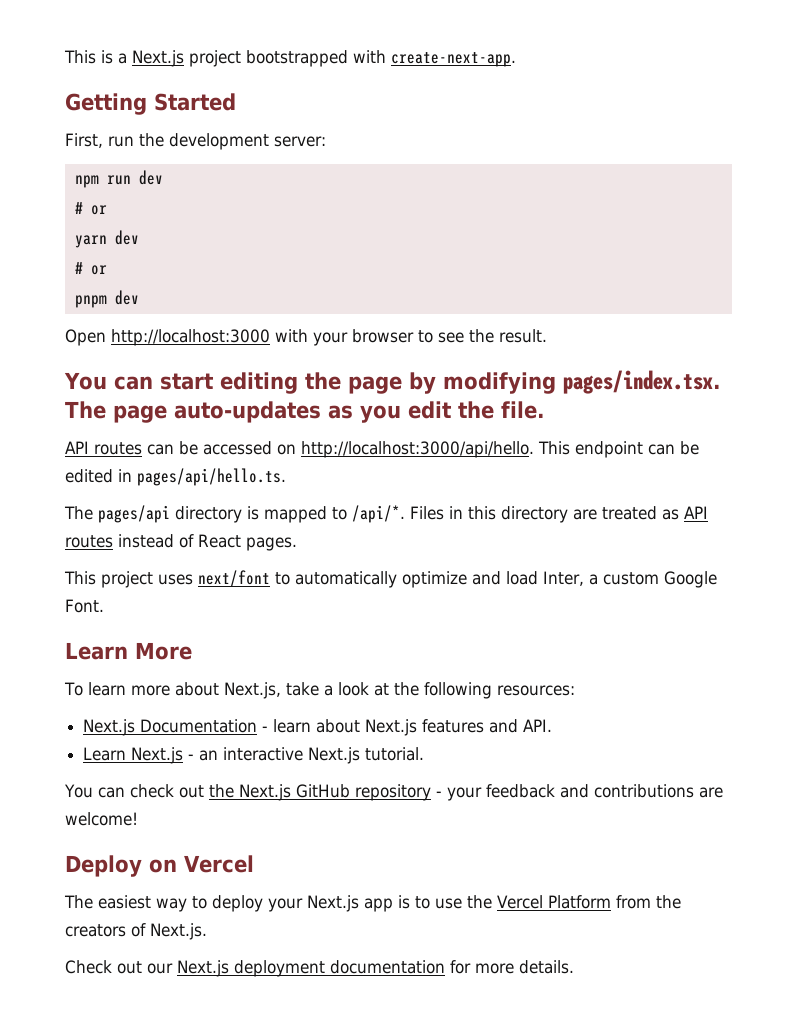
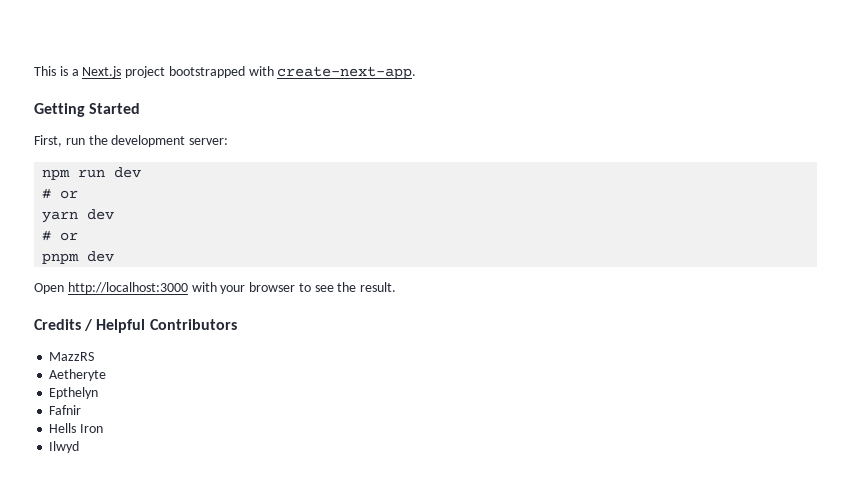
[64,370,721,394] [65,401,545,423] [65,441,699,458] [65,468,286,486] [64,505,708,523] [65,534,297,551] [64,570,717,588] [65,599,104,613] [65,642,192,660] [64,682,575,699] [83,719,553,736] [83,747,425,764] [64,784,723,801] [65,812,138,826] [65,855,254,877] [64,895,681,912] [65,923,207,940] [65,960,574,977] You can start editing the page by modifying pages/index.tsx. The page auto-updates as you edit the file. // API routes can be accessed on http://localhost:3000/api/hello. This endpoint can be edited in pages/api/hello.ts. // The pages/api directory is mapped to /api/*. Files in this directory are treated as API routes instead of React pages. // This project uses next/font to automatically optimize and load Inter, a custom Google Font. // Learn More // To learn more about Next.js, take a look at the following resources: // Next.js Documentation - learn about Next.js features and API. // Learn Next.js - an interactive Next.js tutorial. // You can check out the Next.js GitHub repository - your feedback and contributions are welcome! // Deploy on Vercel // The easiest way to deploy your Next.js app is to use the Vercel Platform from the creators of Next.js. // Check out our Next.js deployment documentation for more details. -> [34,319,237,333] [49,352,95,361] [49,369,107,381] [49,387,99,399] [49,405,82,415] [49,423,104,433] [49,441,80,453] Credits / Helpful Contributors // MazzRS // Aetheryte // Epthelyn // Fafnir // Hells Iron // Ilwyd

